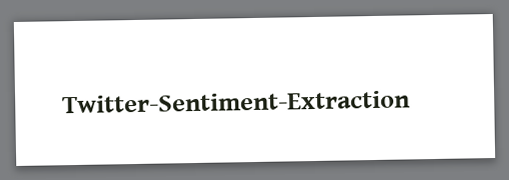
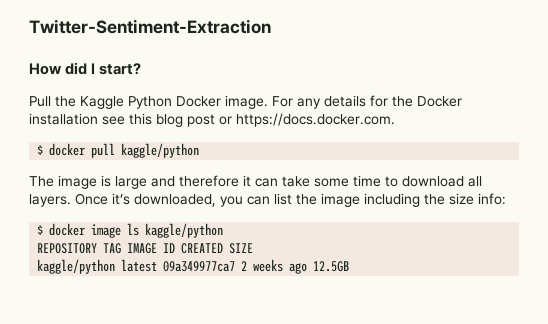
(411, 102) none -> [29,62,142,75] [29,95,462,109] [29,113,395,127] [37,143,200,158] [29,175,482,189] [29,193,506,207] [37,223,224,238] [37,243,254,254] [37,259,350,274] // How did I start? // Pull the Kaggle Python Docker image. For any details for the Docker installation see this blog post or https://docs.docker.com. // $ docker pull kaggle/python // The image is large and therefore it can take some time to download all layers. Once it’s downloaded, you can list the image including the size info: // $ docker image ls kaggle/python // REPOSITORY TAG IMAGE ID CREATED SIZE // kaggle/python latest 09a349977ca7 2 weeks ago 12.5GB

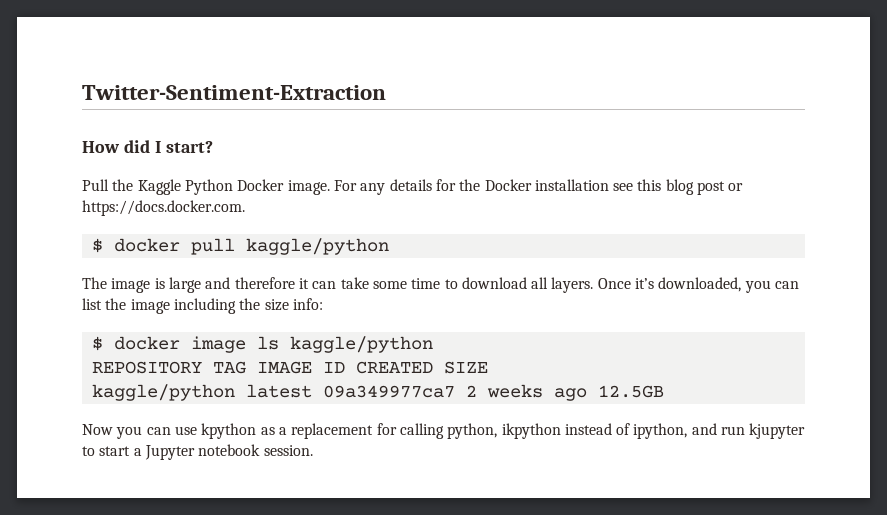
(350, 266) none -> [82,423,806,439] [82,444,313,460] // Now you can use kpython as a replacement for calling python, ikpython instead of ipython, and run kjupyter to start a Jupyter notebook session.

